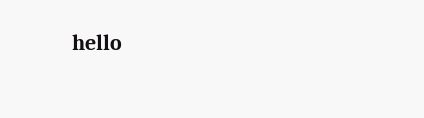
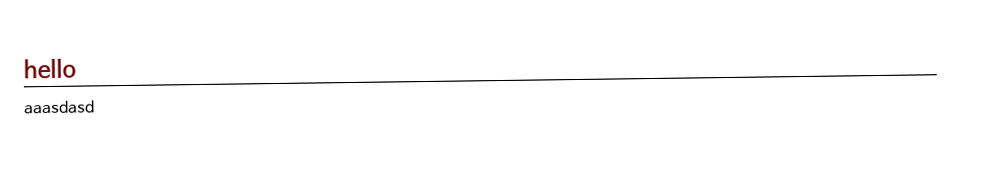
(122, 42) none -> [24,100,95,115] // aaasdasd

